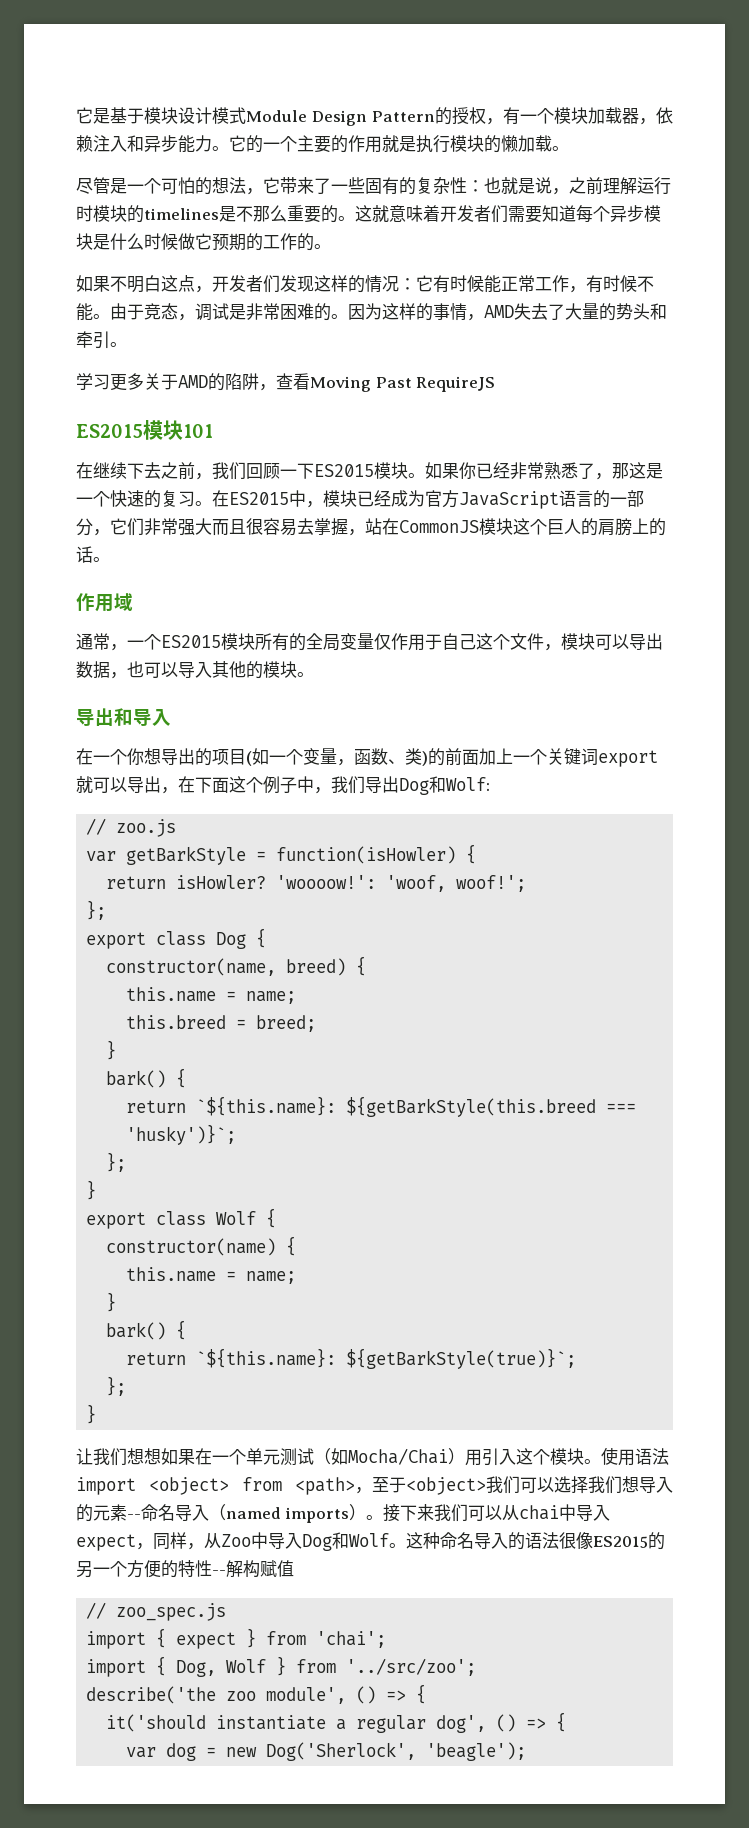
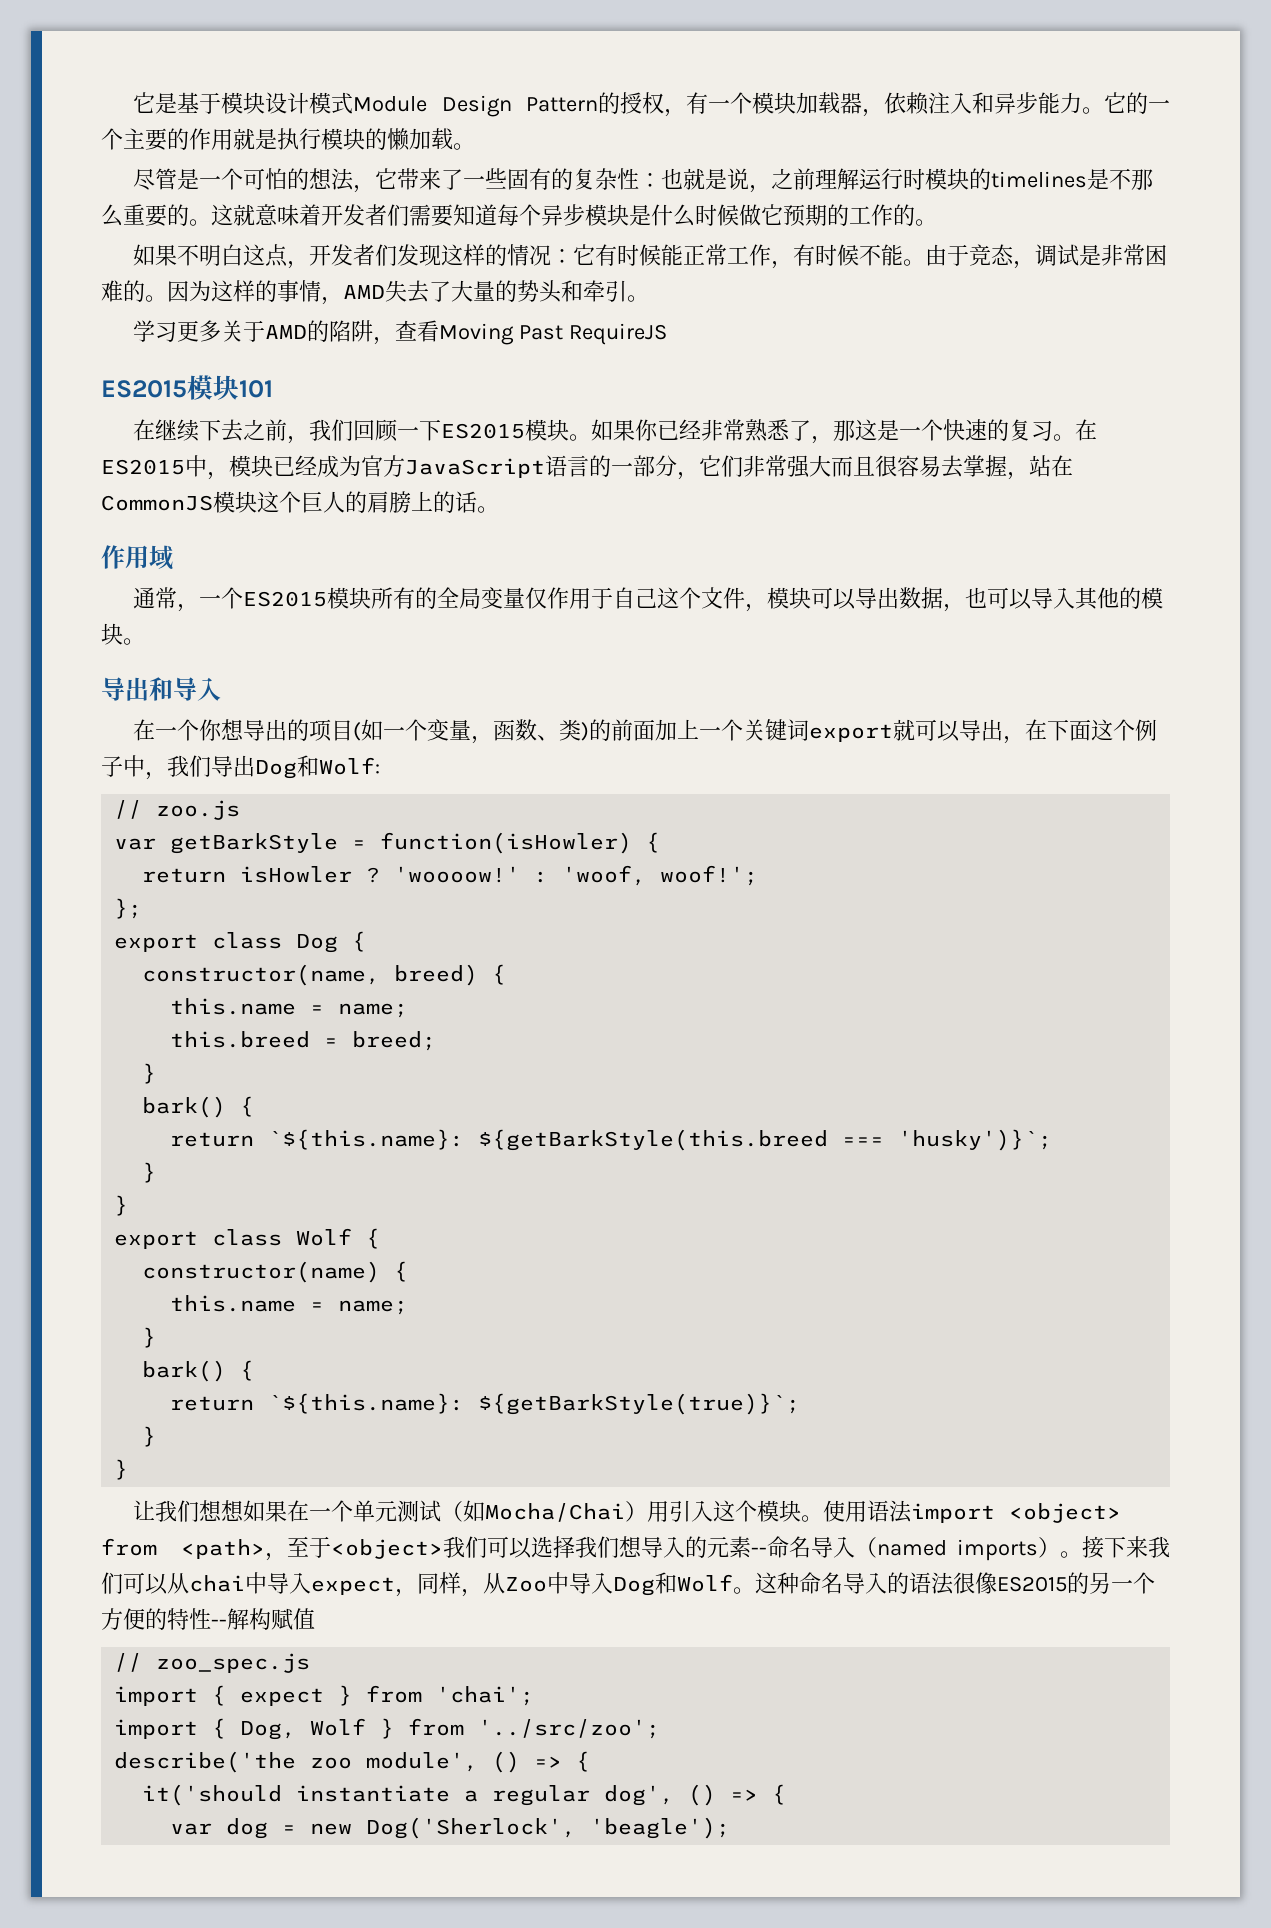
[176,875,377,889] isHowler? 'woooow!': -> [240,866,549,883] isHowler ? 'woooow!' :
[106,1152,127,1172] }; -> [142,1162,157,1183] }
[106,1376,127,1396] }; -> [142,1426,157,1447] }

